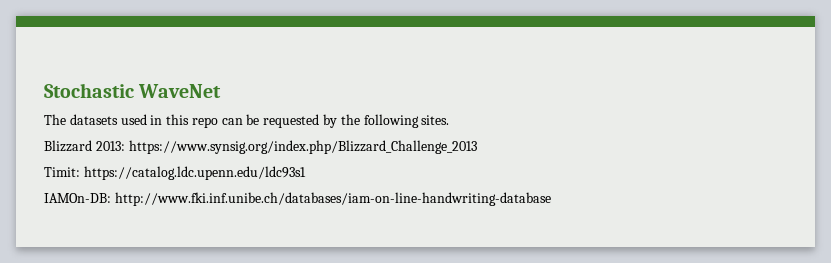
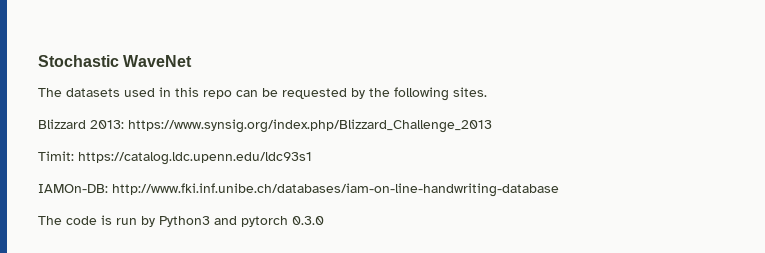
(551, 199) none -> [38,215,324,227] // The code is run by Python3 and pytorch 0.3.0

